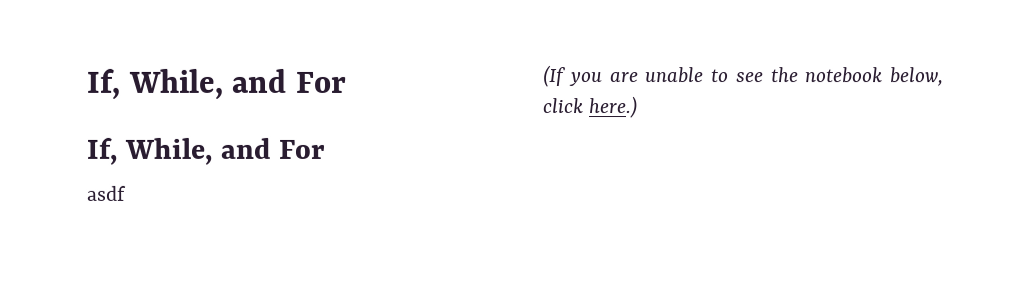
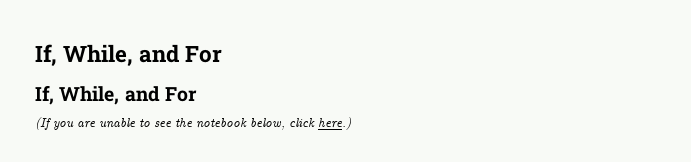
[86,185,126,201] // asdf -> (197, 94) none

